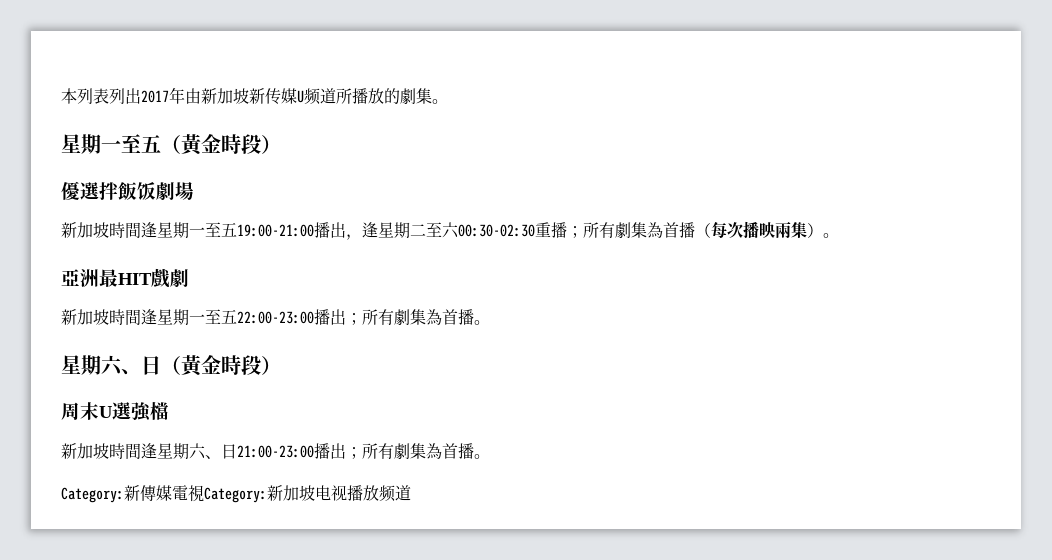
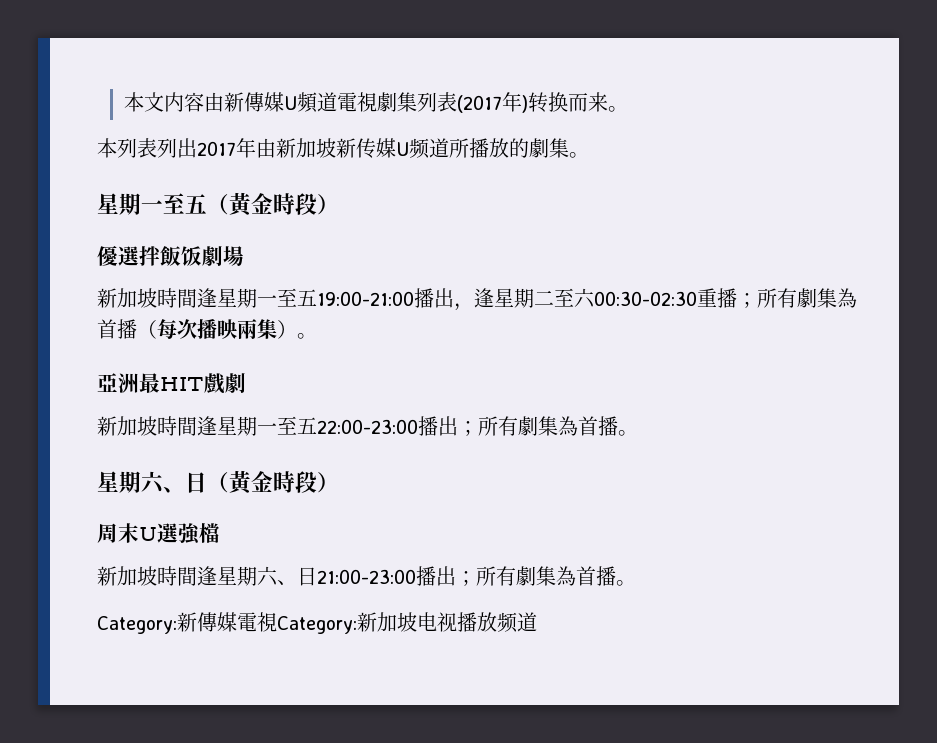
[61,88,77,104] 本 -> [123,92,628,113] [97,138,117,158] 本文内容由新傳媒U頻道電視劇集列表(2017年)转换而来。 // 本

